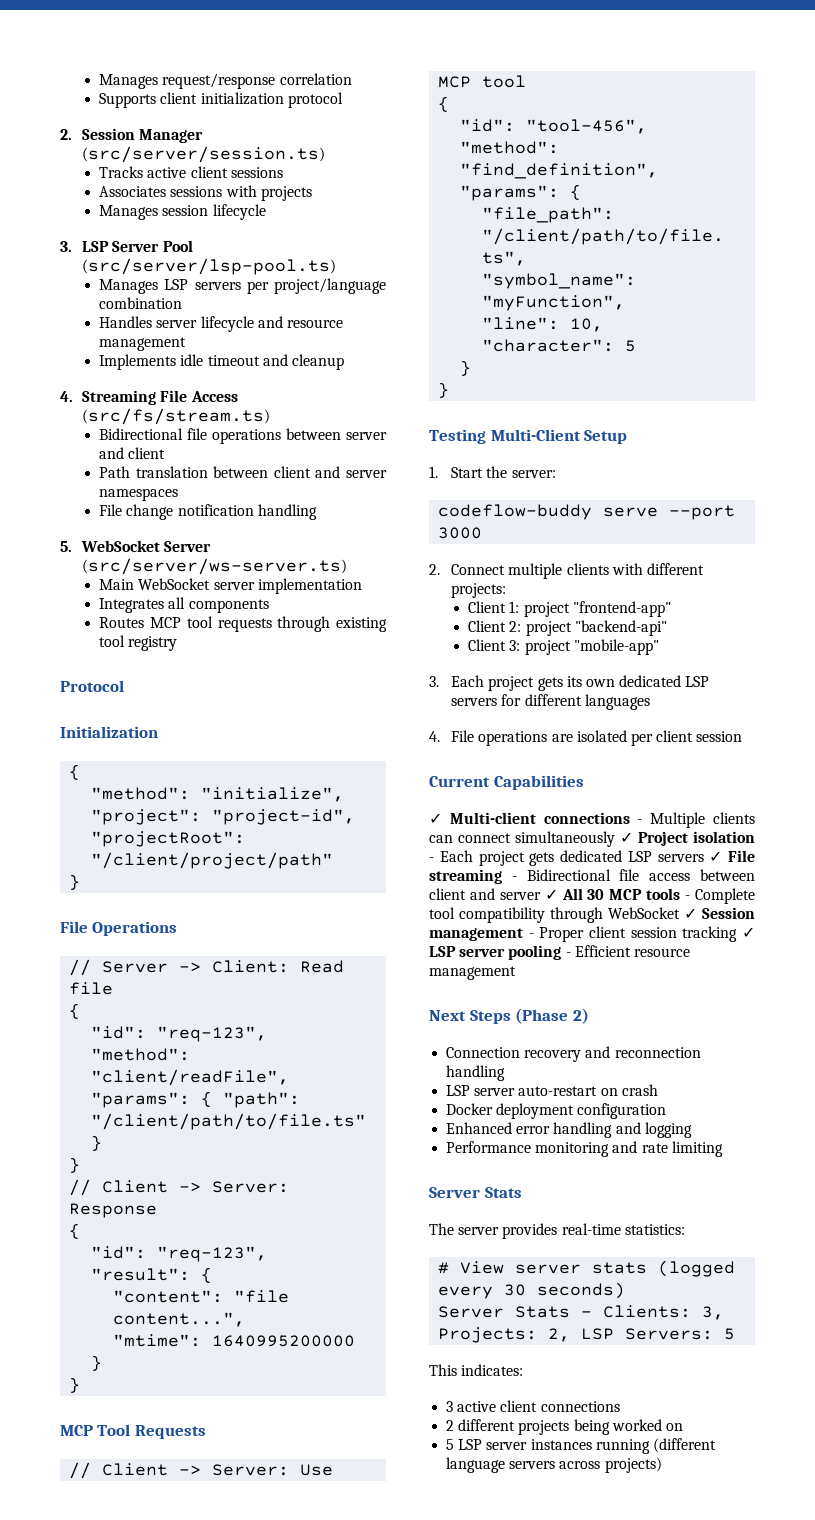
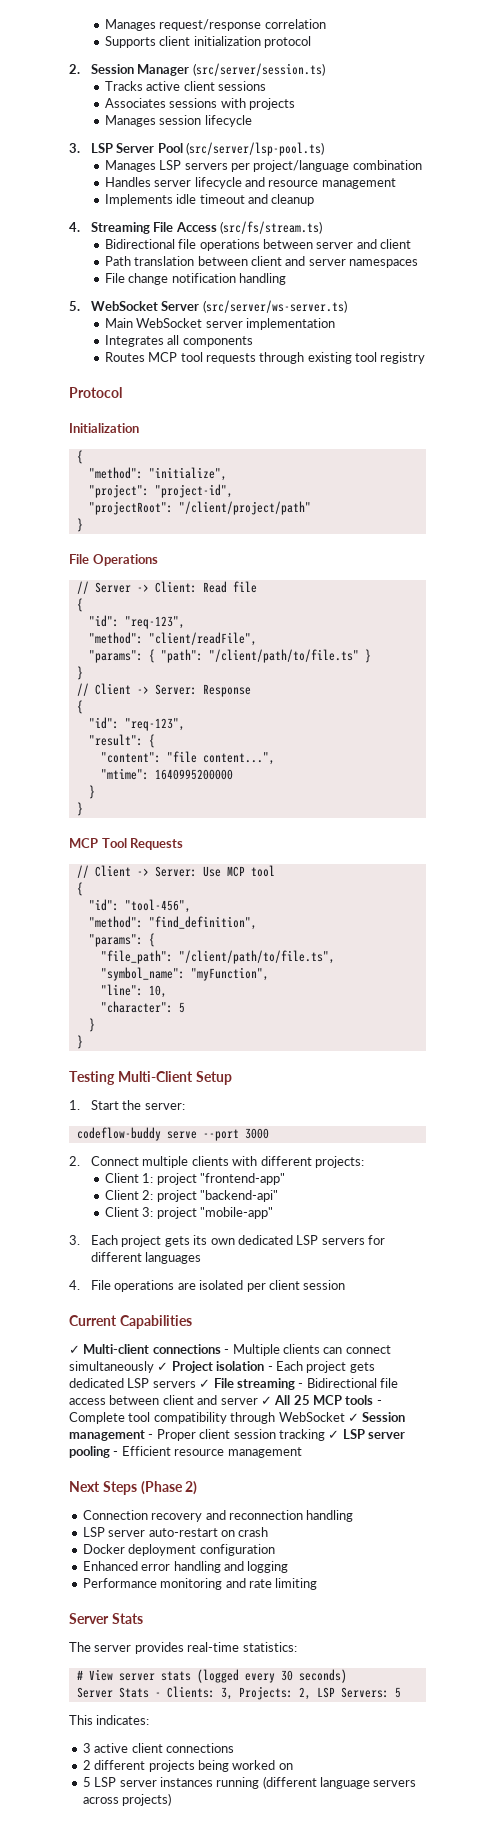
[587,889,605,900] 30 -> [293,1395,310,1405] 25

